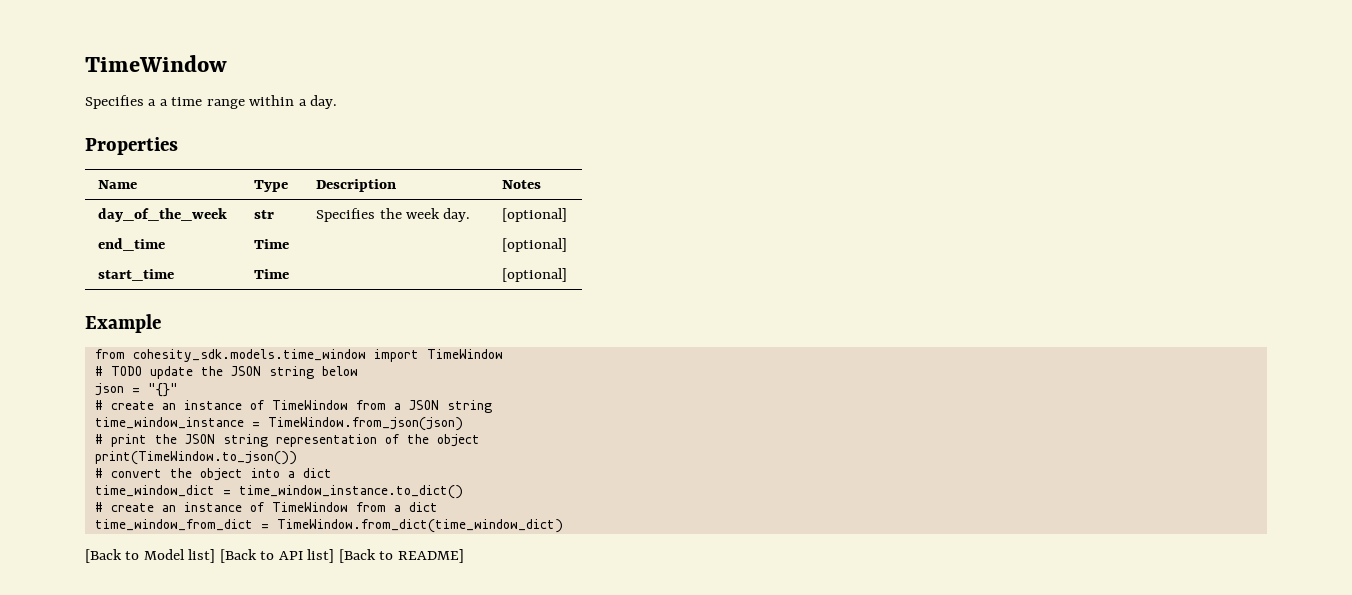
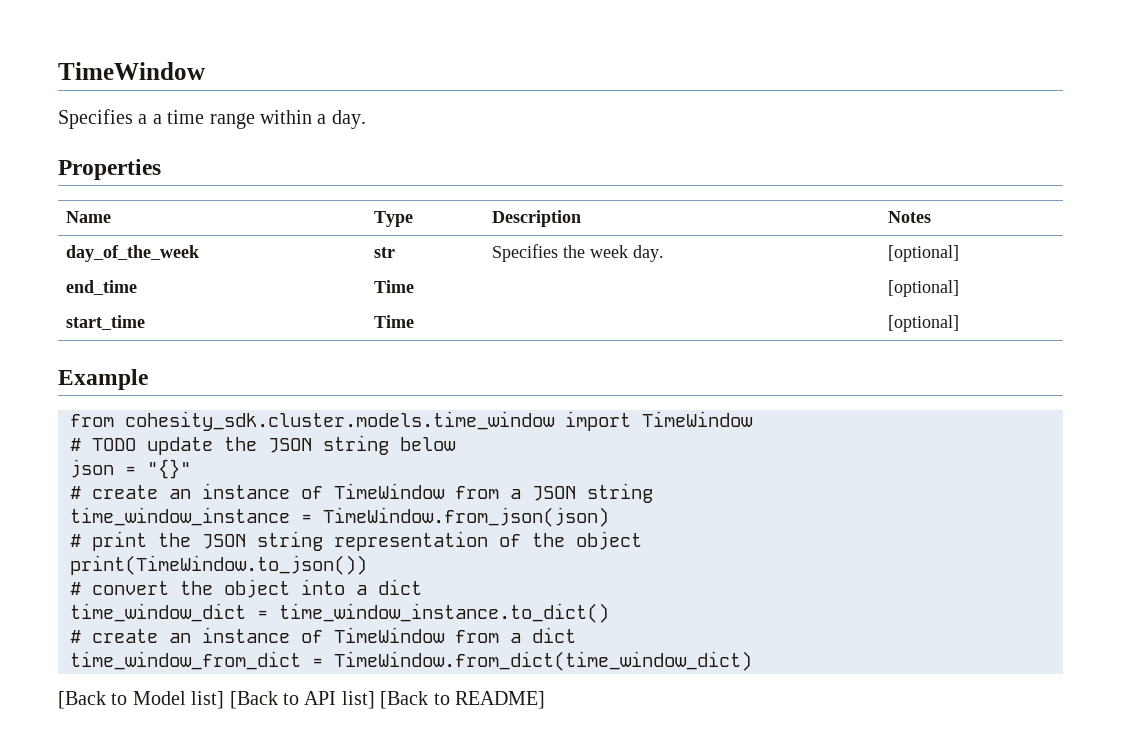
[132,349,366,362] cohesity_sdk.models.time_window -> [125,411,555,431] cohesity_sdk.cluster.models.time_window

